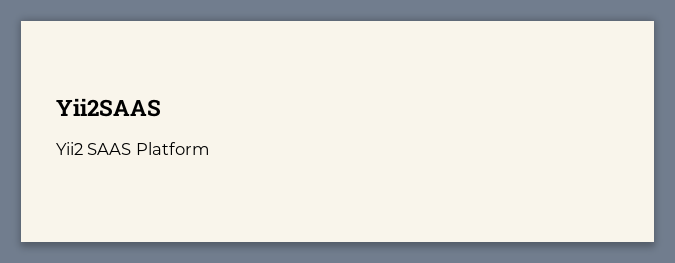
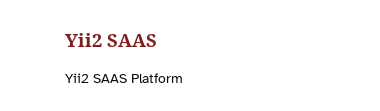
[56,98,161,117] Yii2SAAS -> [65,33,157,47] Yii2 SAAS

